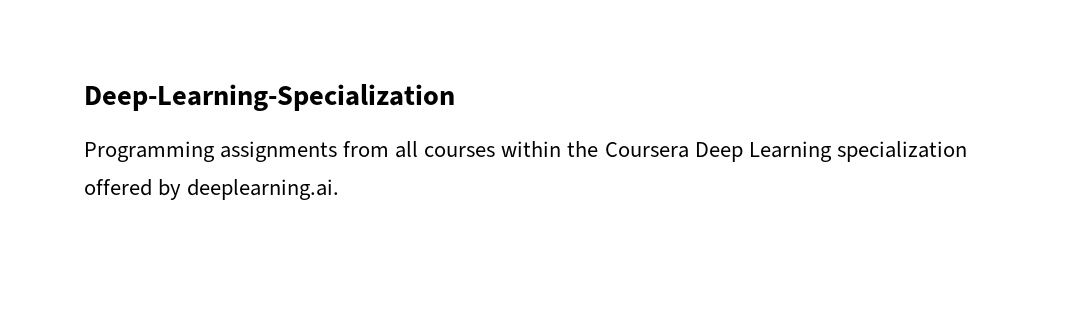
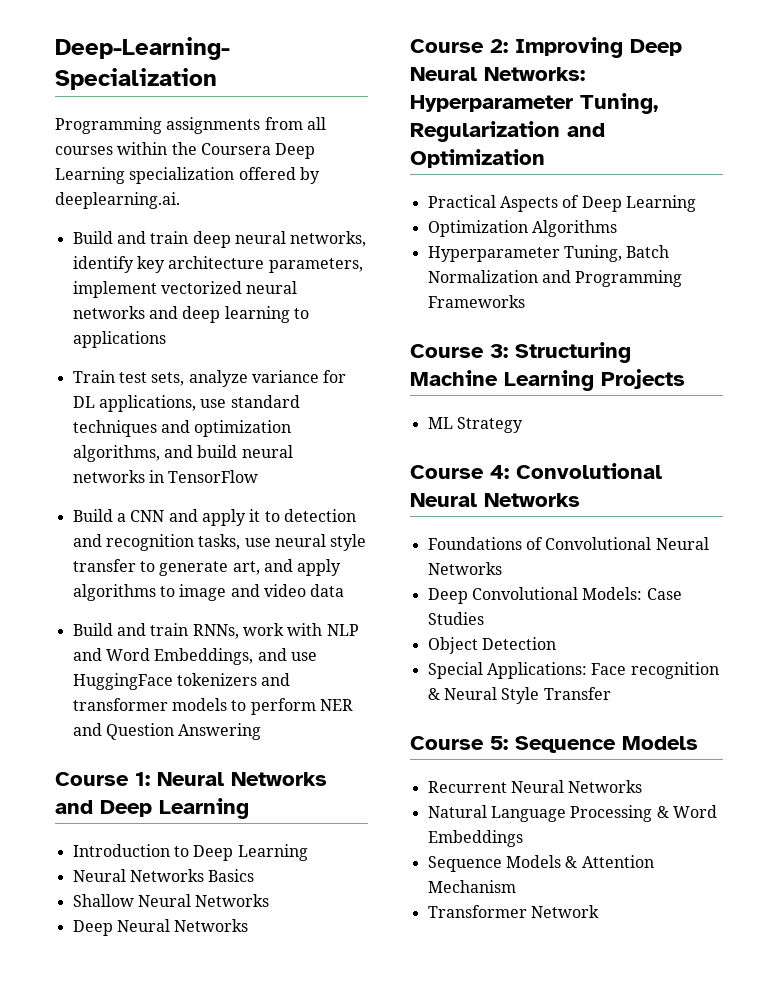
(340, 189) none -> [72,231,367,248] [72,256,363,273] [72,281,298,298] [72,306,309,323] [72,331,166,348] [72,370,347,387] [72,395,300,412] [72,420,292,437] [72,445,293,462] [72,470,259,483] [72,509,356,526] [72,534,367,551] [72,559,342,576] [72,584,345,601] [72,623,359,639] [72,648,317,665] [72,673,291,690] [72,698,353,715] [72,723,262,740] [55,772,327,786] [55,798,249,819] [72,844,308,861] [72,869,255,882] [72,894,270,907] [72,919,249,936] [410,37,682,58] [410,67,585,81] [410,93,658,114] [410,121,605,142] [410,149,545,168] [427,195,696,212] [427,220,617,237] [427,245,670,262] [427,270,683,287] [427,295,525,308] [410,342,631,363] [410,369,685,391] [427,417,523,433] [410,463,662,479] [410,493,580,507] [427,537,709,550] [427,562,502,575] [427,587,682,604] [427,612,484,625] [427,637,556,654] [427,662,719,679] [427,687,611,704] [410,736,698,753] [427,780,643,793] [427,805,717,822] [427,830,523,847] [427,855,654,872] [427,880,516,893] [427,905,599,918] // Build and train deep neural networks, identify key architecture parameters, implement vectorized neural networks and deep learning to applications // Train test sets, analyze variance for DL applications, use standard techniques and optimization algorithms, and build neural networks in TensorFlow // Build a CNN and apply it to detection and recognition tasks, use neural style transfer to generate art, and apply algorithms to image and video data // Build and train RNNs, work with NLP and Word Embeddings, and use HuggingFace tokenizers and transformer models to perform NER and Question Answering // Course 1: Neural Networks and Deep Learning // Introduction to Deep Learning // Neural Networks Basics // Shallow Neural Networks // Deep Neural Networks // Course 2: Improving Deep Neural Networks: Hyperparameter Tuning, Regularization and Optimization // Practical Aspects of Deep Learning // Optimization Algorithms // Hyperparameter Tuning, Batch Normalization and Programming Frameworks // Course 3: Structuring Machine Learning Projects // ML Strategy // Course 4: Convolutional Neural Networks // Foundations of Convolutional Neural Networks // Deep Convolutional Models: Case Studies // Object Detection // Special Applications: Face recognition & Neural Style Transfer // Course 5: Sequence Models // Recurrent Neural Networks // Natural Language Processing & Word Embeddings // Sequence Models & Attention Mechanism // Transformer Network

